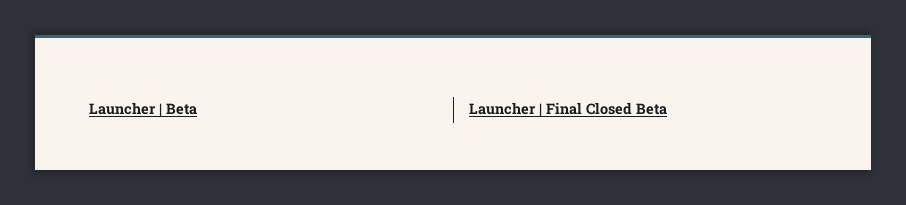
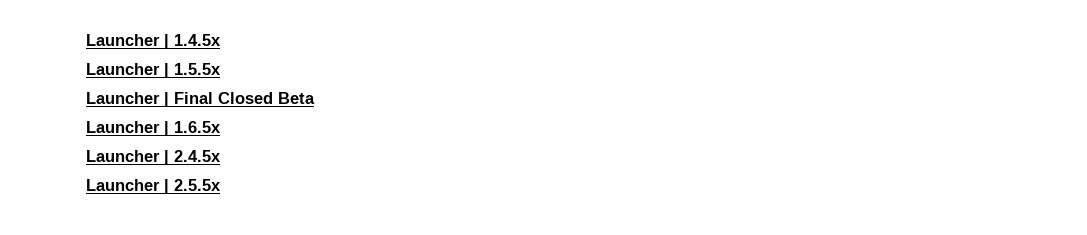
[89,102,197,116] Launcher | Beta -> [86,34,221,49] [86,63,221,78] Launcher | 1.4.5x // Launcher | 1.5.5x
(667, 109) none -> [86,121,221,136] [86,150,221,165] [86,179,221,194] // Launcher | 1.6.5x // Launcher | 2.4.5x // Launcher | 2.5.5x

